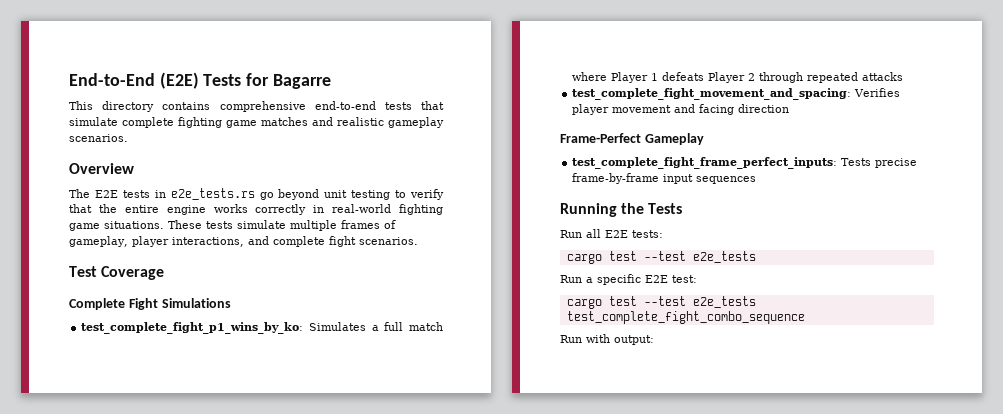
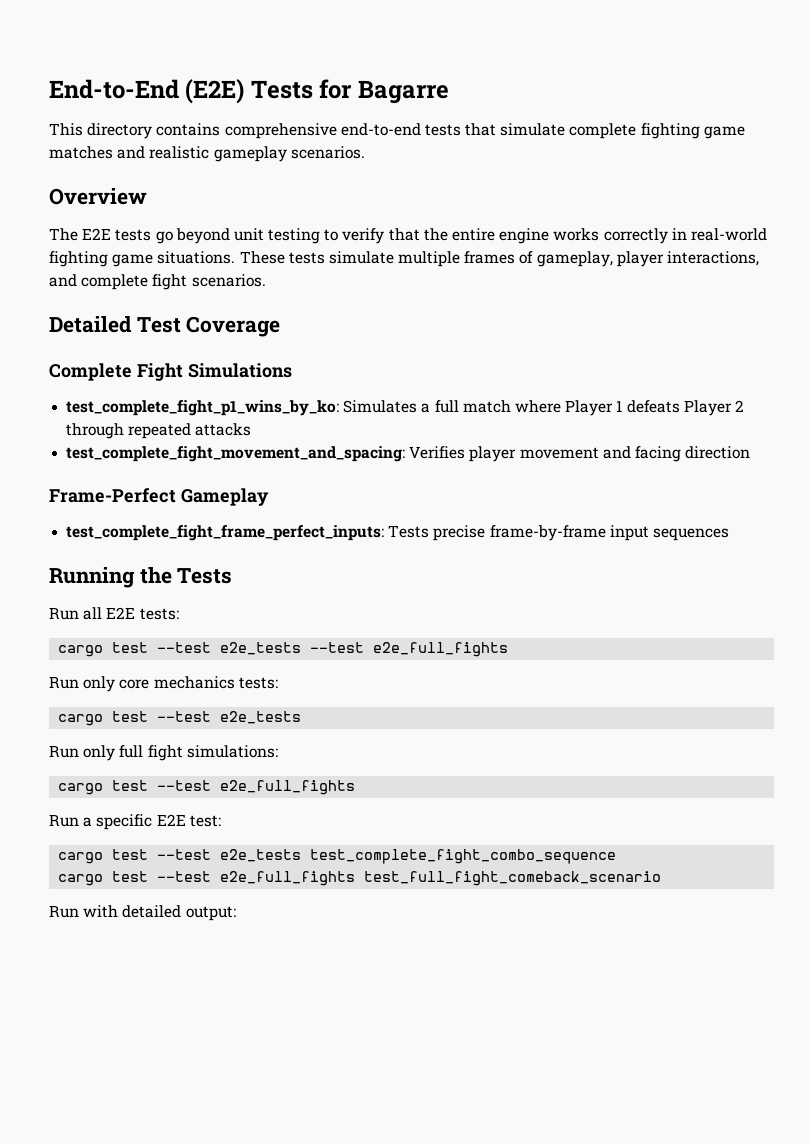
[154,188,255,200] in e2e_tests.rs -> (152, 235) none
(418, 241) none -> [49,316,132,333] Detailed
(756, 257) none -> [310,642,509,657] [49,676,278,692] [58,711,302,726] [49,745,278,761] [58,780,356,795] --test e2e_full_fights // Run only core mechanics tests: // cargo test --test e2e_tests // Run only full fight simulations: // cargo test --test e2e_full_fights
(805, 317) none -> [58,871,662,886] // cargo test --test e2e_full_fights test_full_fight_comeback_scenario
(610, 338) none -> [122,905,182,918] detailed

